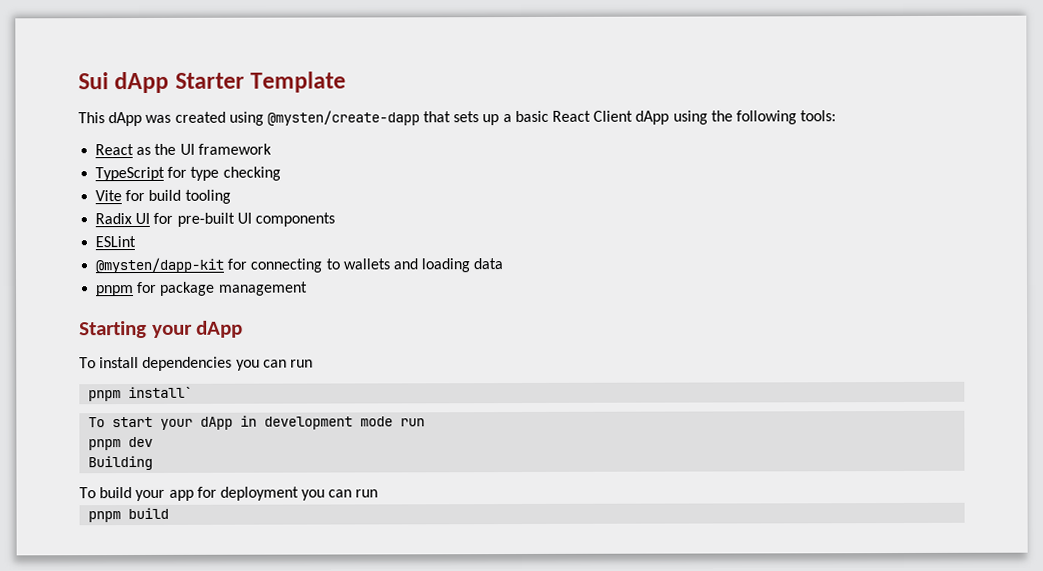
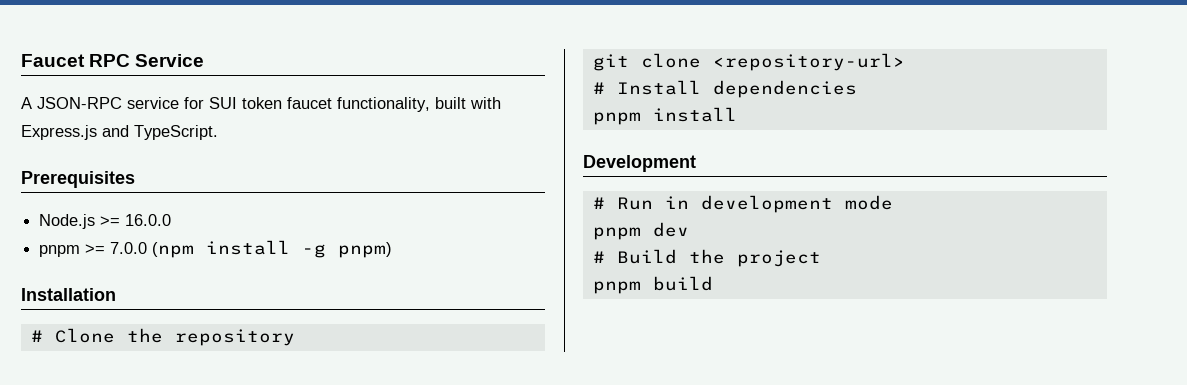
[78,71,347,94] [78,110,837,127] [95,143,272,156] [95,166,281,182] [95,189,231,204] [95,212,335,227] [95,236,137,248] [95,257,504,274] [95,281,308,297] [79,320,244,339] [79,356,313,371] [88,386,194,402] [88,416,234,430] Sui dApp Starter Template // This dApp was created using @mysten/create-dapp that sets up a basic React Client dApp using the following tools: // React as the UI framework // TypeScript for type checking // Vite for build tooling // Radix UI for pre-built UI components // ESLint // @mysten/dapp-kit for connecting to wallets and loading data // pnpm for package management // Starting your dApp // To install dependencies you can run // pnpm install` // To start your dApp -> [21,54,205,67] [21,97,501,112] [21,125,218,140] [21,171,135,188] [39,214,172,229] [39,240,393,258] [21,288,116,301] [30,328,295,346] [592,53,905,71] [592,80,857,98] [592,107,737,125] [583,155,696,172] [592,197,653,210] Faucet RPC Service // A JSON-RPC service for SUI token faucet functionality, built with Express.js and TypeScript. // Prerequisites // Node.js >= 16.0.0 // pnpm >= 7.0.0 (npm install -g pnpm) // Installation // # Clone the repository // git clone <repository-url> // # Install dependencies // pnpm install // Development // # Run
[400,418,426,427] run -> (893, 202) none
[88,455,154,471] [79,486,379,502] Building // To build your app for deployment you can run -> [592,249,821,267] # Build the project

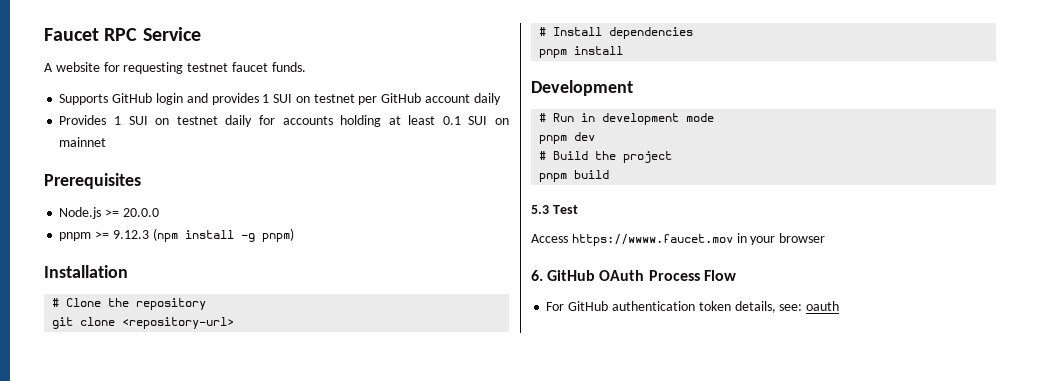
[37,97,501,112] [21,125,218,140] JSON-RPC service for SUI token faucet functionality, built with Express.js and TypeScript. -> [55,62,306,74] [59,93,501,105] [59,115,510,127] [59,137,107,147] website for requesting testnet faucet funds. // Supports GitHub login and provides 1 SUI on testnet per GitHub account daily // Provides 1 SUI on testnet daily for accounts holding at least 0.1 SUI on mainnet
[125,214,172,226] 16.0.0 -> [122,208,159,217] 20.0.0
[110,242,148,254] 7.0.0 -> [112,230,149,239] 9.12.3
(713, 283) none -> [531,205,578,214] [531,233,826,246] [531,270,736,281] [546,301,840,313] // 5.3 Test // Access https://wwww.faucet.mov in your browser // 6. GitHub OAuth Process Flow // For GitHub authentication token details, see: oauth

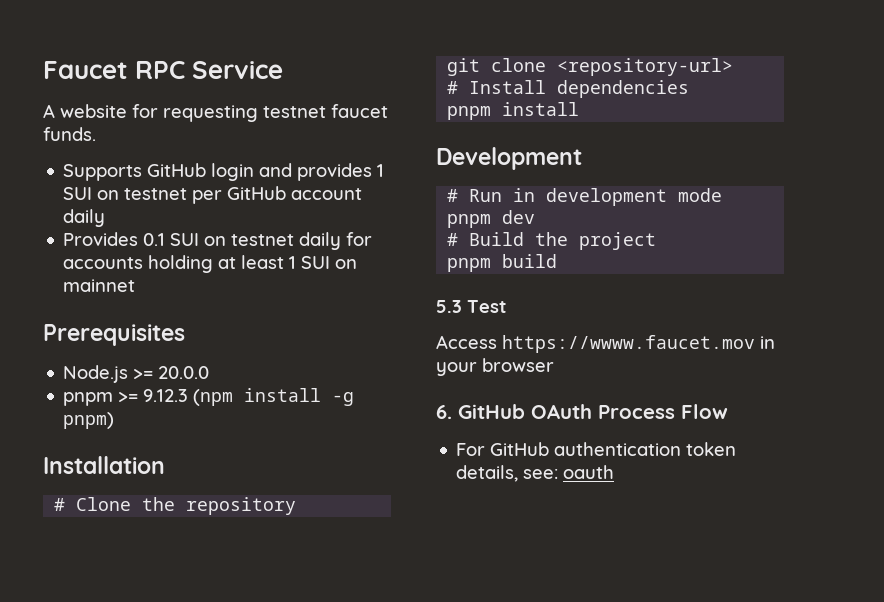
[113,116,121,125] 1 -> [143,233,166,246] 0.1
[442,116,461,125] 0.1 -> [289,256,297,269] 1

